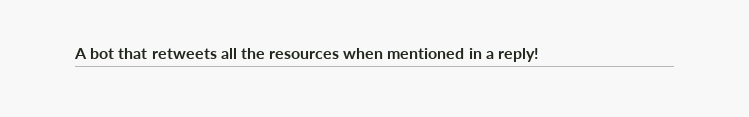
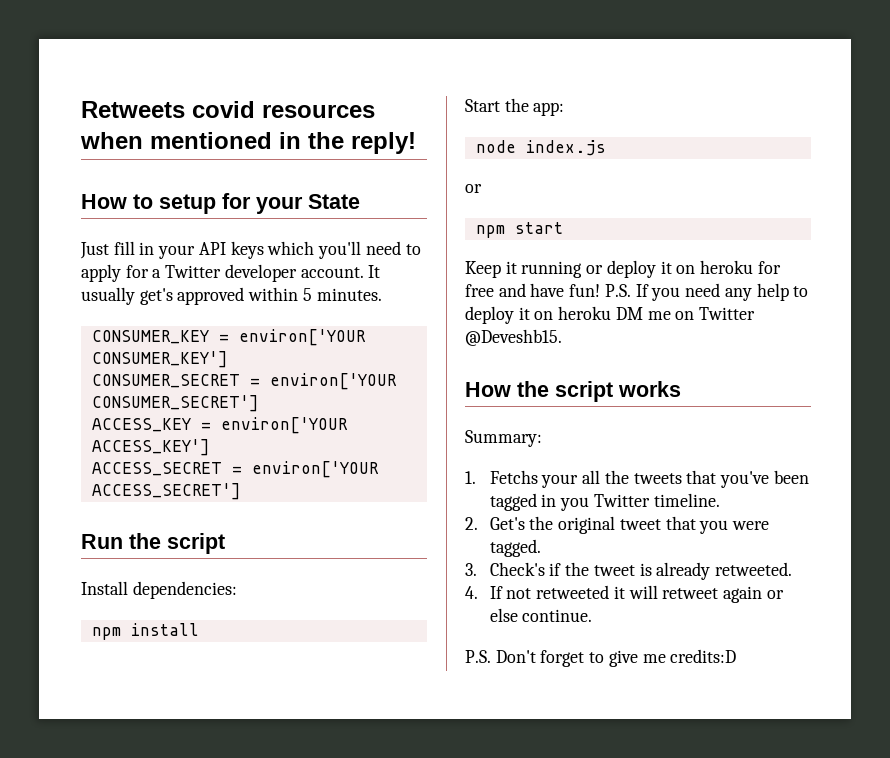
[74,48,540,62] A bot that retweets all the resources when mentioned in a reply! -> [81,101,375,118] [80,132,416,154] [81,193,360,214] [80,241,421,259] [81,264,381,282] [81,287,382,305] [91,329,366,346] [91,351,228,368] [91,373,397,390] [91,395,259,412] [91,417,348,434] [91,439,210,456] [91,461,379,478] [91,483,241,500] [81,533,225,554] [81,581,237,599] [91,623,199,640] [465,98,565,116] [475,140,606,156] [465,184,482,193] [475,222,563,238] [465,260,781,278] [465,283,809,301] [465,306,756,324] [465,329,562,346] [465,381,681,402] [465,430,542,447] [465,470,809,488] [489,493,720,511] [465,516,769,534] [489,539,541,557] [465,562,792,580] [465,585,784,603] [489,608,593,622] [465,649,737,667] Retweets covid resources when mentioned in the reply! // How to setup for your State // Just fill in your API keys which you'll need to apply for a Twitter developer account. It usually get's approved within 5 minutes. // CONSUMER_KEY = environ['YOUR CONSUMER_KEY'] // CONSUMER_SECRET = environ['YOUR CONSUMER_SECRET'] // ACCESS_KEY = environ['YOUR ACCESS_KEY'] // ACCESS_SECRET = environ['YOUR ACCESS_SECRET'] // Run the script // Install dependencies: // npm install // Start the app: // node index.js // or // npm start // Keep it running or deploy it on heroku for free and have fun! P.S. If you need any help to deploy it on heroku DM me on Twitter @Deveshb15. // How the script works // Summary: // 1. Fetchs your all the tweets that you've been tagged in you Twitter timeline. // 2. Get's the original tweet that you were tagged. // 3. Check's if the tweet is already retweeted. // 4. If not retweeted it will retweet again or else continue. // P.S. Don't forget to give me credits:D

